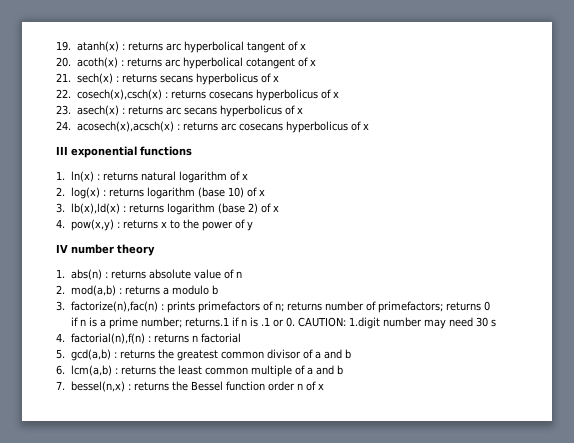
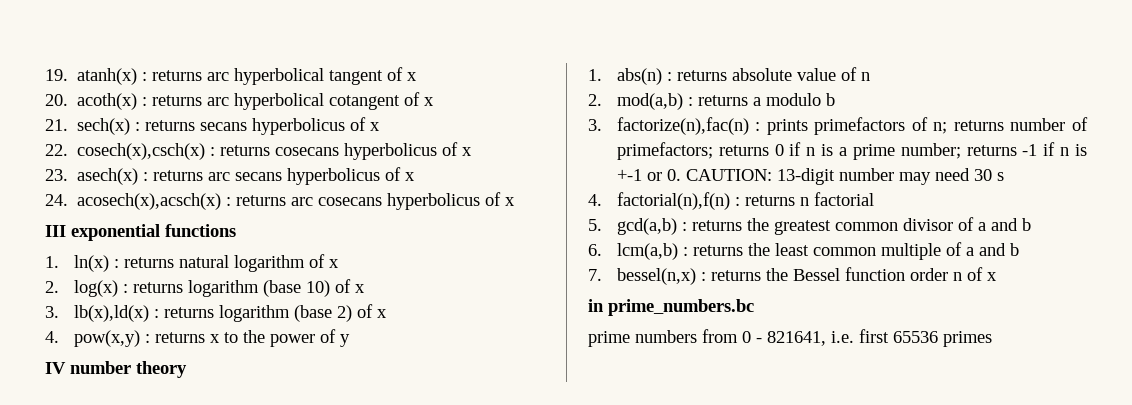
[184,317,270,327] returns.1 if n is .1 -> [966,142,1088,156] [616,169,642,181] returns -1 if n is +-1
[348,317,380,329] 1.digit -> [776,168,835,185] 13-digit
(324, 386) none -> [588,299,754,316] [588,329,992,347] // in prime_numbers.bc // prime numbers from 0 - 821641, i.e. first 65536 primes

